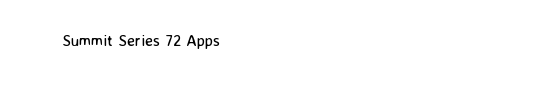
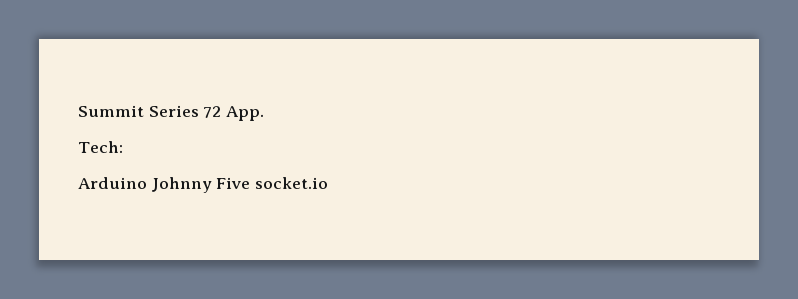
[186,35,220,49] Apps -> [226,106,265,121] [78,141,123,153] [78,177,329,193] App. // Tech: // Arduino Johnny Five socket.io

